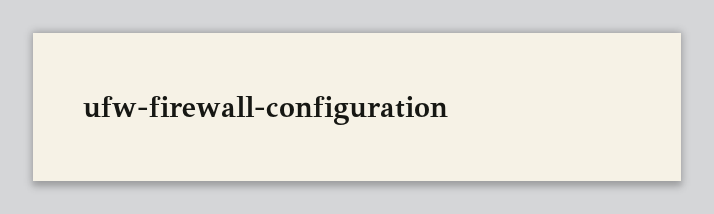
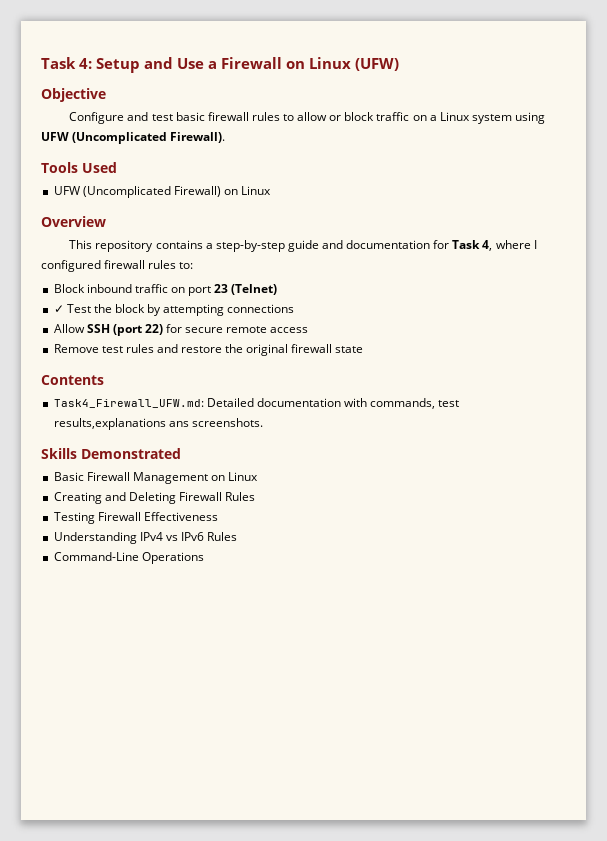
[83,96,448,125] ufw-firewall-configuration -> [41,57,399,73] [41,88,106,102] [69,112,545,124] [41,132,226,144] [41,162,117,173] [53,186,272,198] [41,216,106,227] [69,240,537,252] [41,260,194,272] [53,284,278,296] [53,304,295,316] [53,324,309,336] [53,344,364,356] [41,375,104,385] [53,398,460,409] [53,418,263,430] [41,448,181,459] [53,472,259,484] [53,492,256,504] [53,512,218,524] [53,532,238,544] [53,552,204,564] Task 4: Setup and Use a Firewall on Linux (UFW) // Objective // Configure and test basic firewall rules to allow or block traffic on a Linux system using UFW (Uncomplicated Firewall). // Tools Used // UFW (Uncomplicated Firewall) on Linux // Overview // This repository contains a step-by-step guide and documentation for Task 4, where I configured firewall rules to: // Block inbound traffic on port 23 (Telnet) // ✓ Test the block by attempting connections // Allow SSH (port 22) for secure remote access // Remove test rules and restore the original firewall state // Contents // Task4_Firewall_UFW.md: Detailed documentation with commands, test results,explanations ans screenshots. // Skills Demonstrated // Basic Firewall Management on Linux // Creating and Deleting Firewall Rules // Testing Firewall Effectiveness // Understanding IPv4 vs IPv6 Rules // Command-Line Operations

